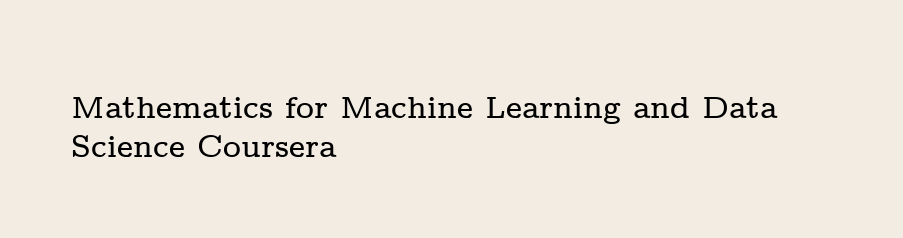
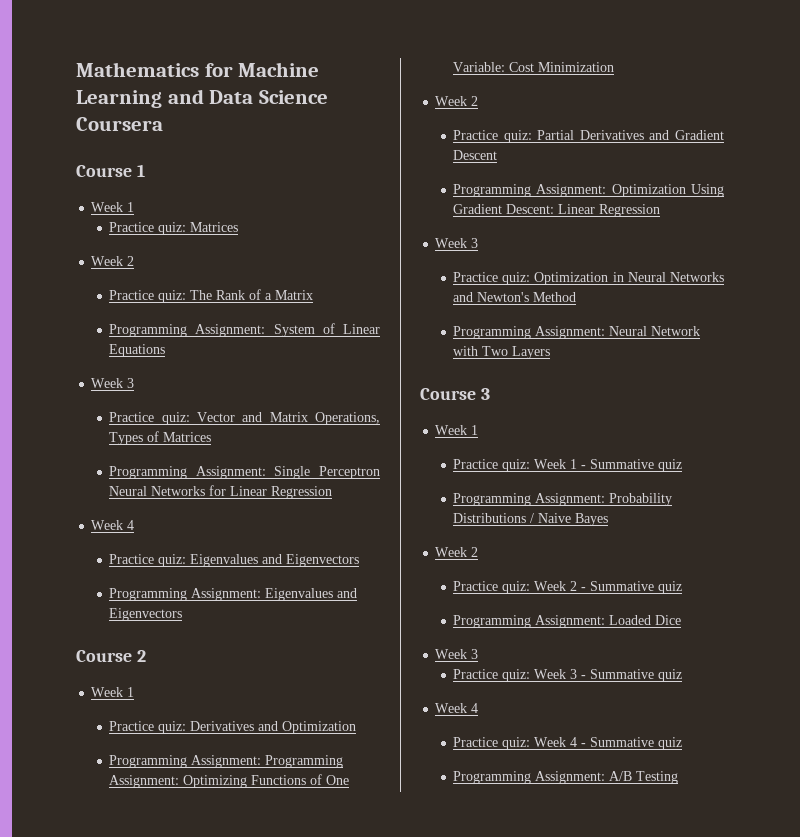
(337, 146) none -> [76,164,145,177] [91,202,135,212] [109,222,239,235] [91,256,135,266] [109,289,314,303] [109,323,380,337] [109,344,166,357] [91,378,135,388] [109,412,380,425] [109,431,212,445] [109,466,380,479] [109,485,333,499] [91,520,135,530] [109,554,360,567] [109,588,358,601] [109,608,183,621] [76,650,146,662] [91,687,135,697] [109,721,357,734] [109,755,344,768] [109,774,350,788] [453,62,615,72] [435,96,479,106] [453,130,724,143] [453,150,498,160] [453,184,724,197] [453,204,661,217] [435,238,479,248] [453,272,724,285] [453,292,577,302] [453,326,701,339] [453,346,551,359] [420,388,490,400] [435,425,479,435] [453,459,683,472] [453,493,673,506] [453,513,609,526] [435,547,479,557] [453,581,683,594] [453,615,682,628] [435,649,479,659] [453,669,683,682] [435,703,479,713] [453,737,683,750] [453,771,679,784] // Course 1 // Week 1 // Practice quiz: Matrices // Week 2 // Practice quiz: The Rank of a Matrix // Programming Assignment: System of Linear Equations // Week 3 // Practice quiz: Vector and Matrix Operations, Types of Matrices // Programming Assignment: Single Perceptron Neural Networks for Linear Regression // Week 4 // Practice quiz: Eigenvalues and Eigenvectors // Programming Assignment: Eigenvalues and Eigenvectors // Course 2 // Week 1 // Practice quiz: Derivatives and Optimization // Programming Assignment: Programming Assignment: Optimizing Functions of One Variable: Cost Minimization // Week 2 // Practice quiz: Partial Derivatives and Gradient Descent // Programming Assignment: Optimization Using Gradient Descent: Linear Regression // Week 3 // Practice quiz: Optimization in Neural Networks and Newton's Method // Programming Assignment: Neural Network with Two Layers // Course 3 // Week 1 // Practice quiz: Week 1 - Summative quiz // Programming Assignment: Probability Distributions / Naive Bayes // Week 2 // Practice quiz: Week 2 - Summative quiz // Programming Assignment: Loaded Dice // Week 3 // Practice quiz: Week 3 - Summative quiz // Week 4 // Practice quiz: Week 4 - Summative quiz // Programming Assignment: A/B Testing

